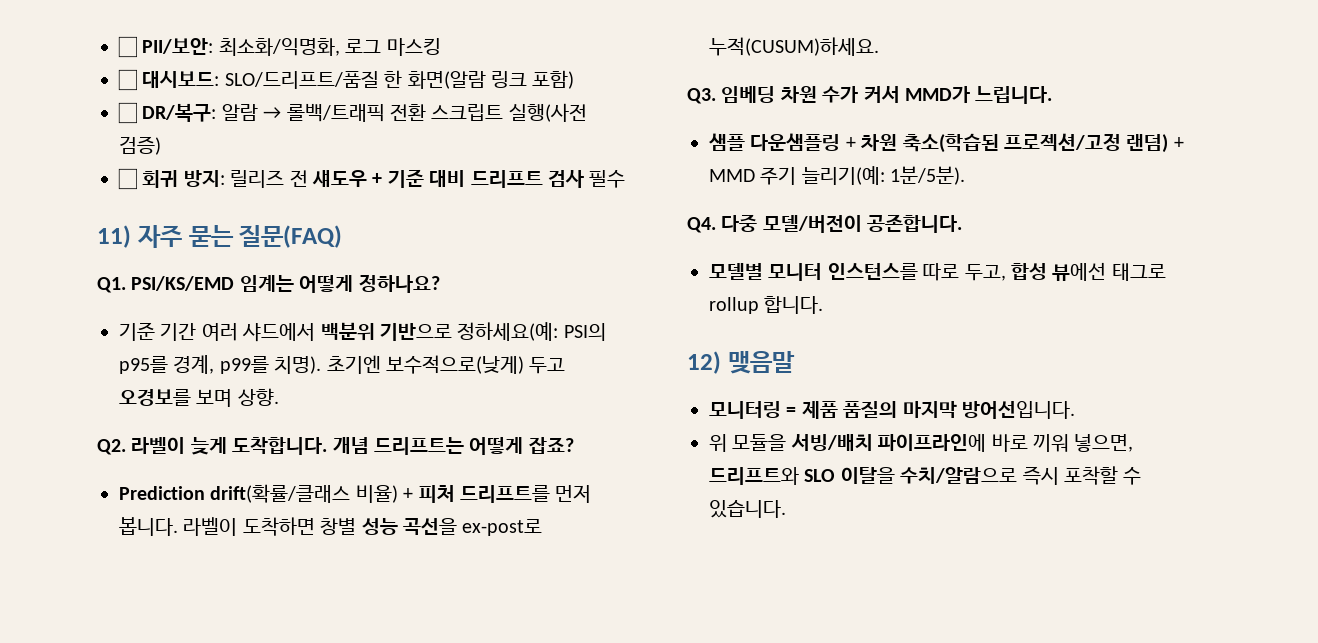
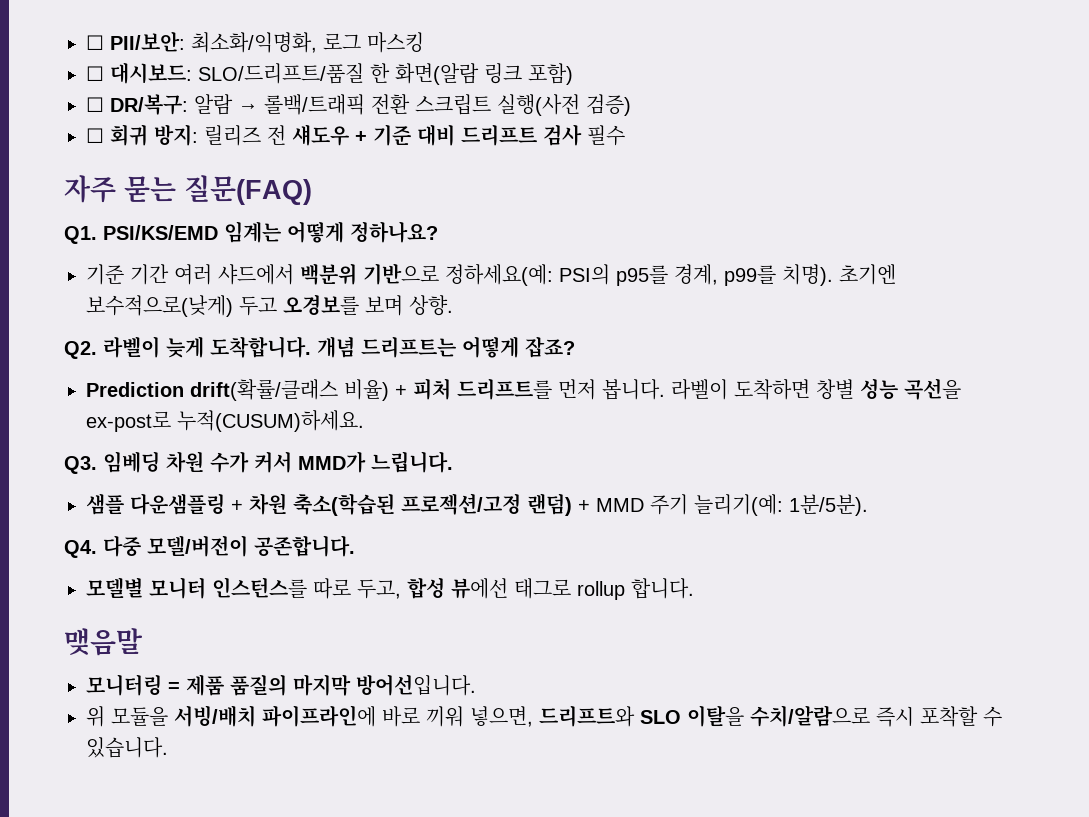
[97,225,131,248] 11) -> (625, 135) none
[687,351,721,374] 12) -> (694, 588) none

